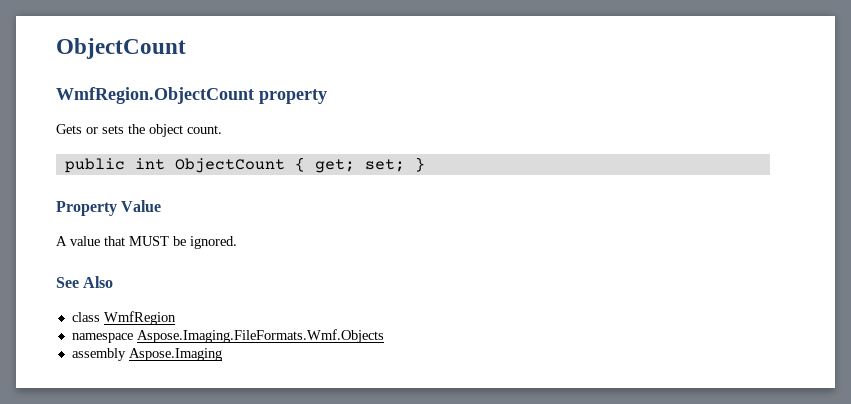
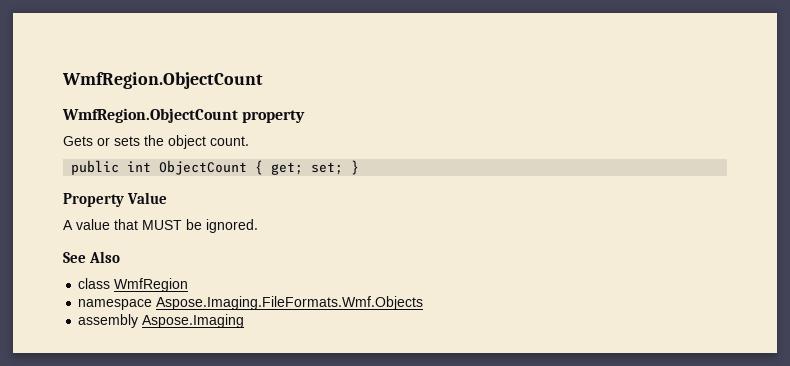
[56,38,186,59] ObjectCount -> [62,72,263,89] WmfRegion.ObjectCount

